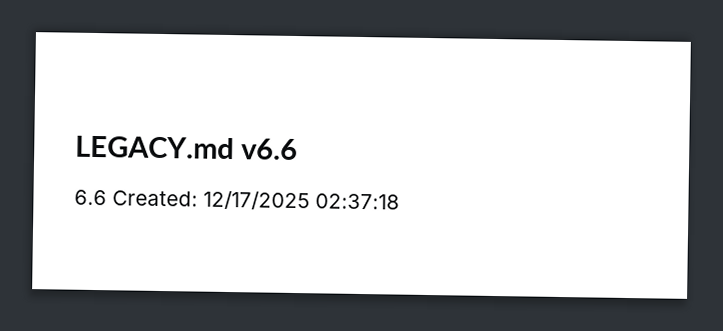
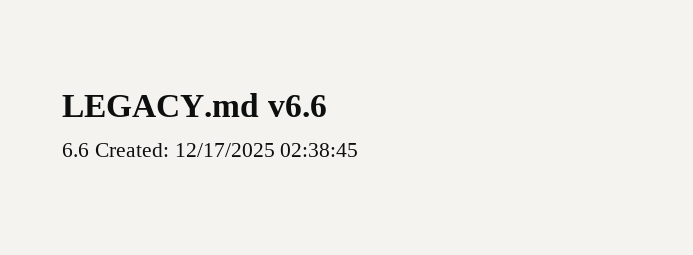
[315,193,400,210] 02:37:18 -> [280,143,359,157] 02:38:45

